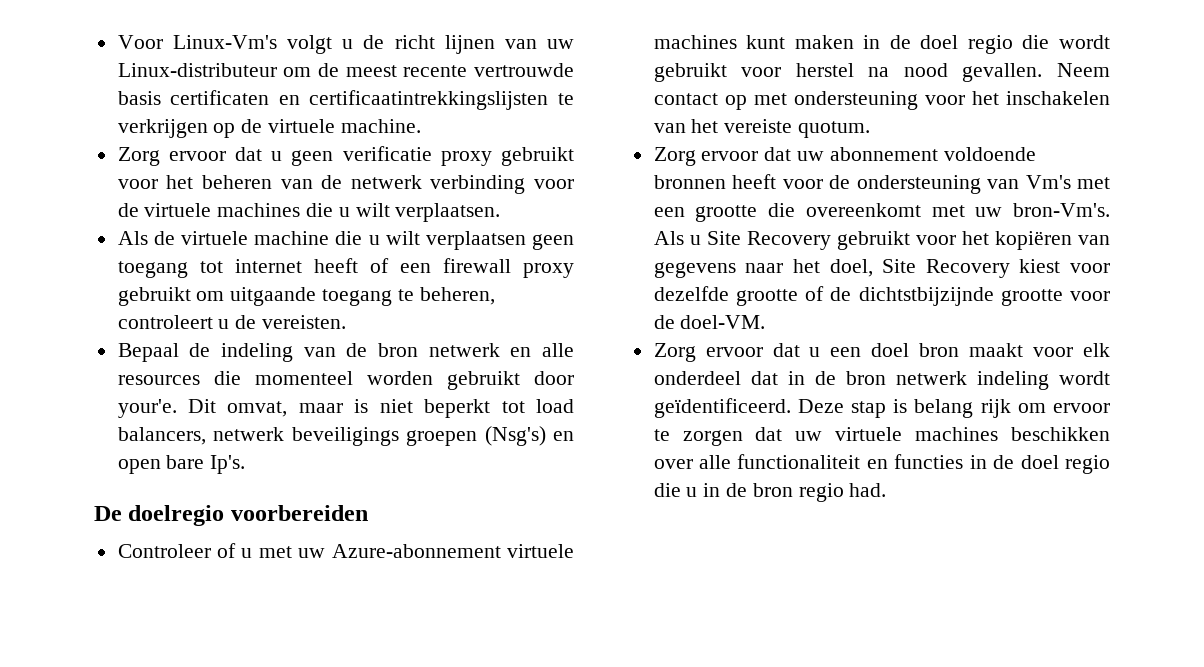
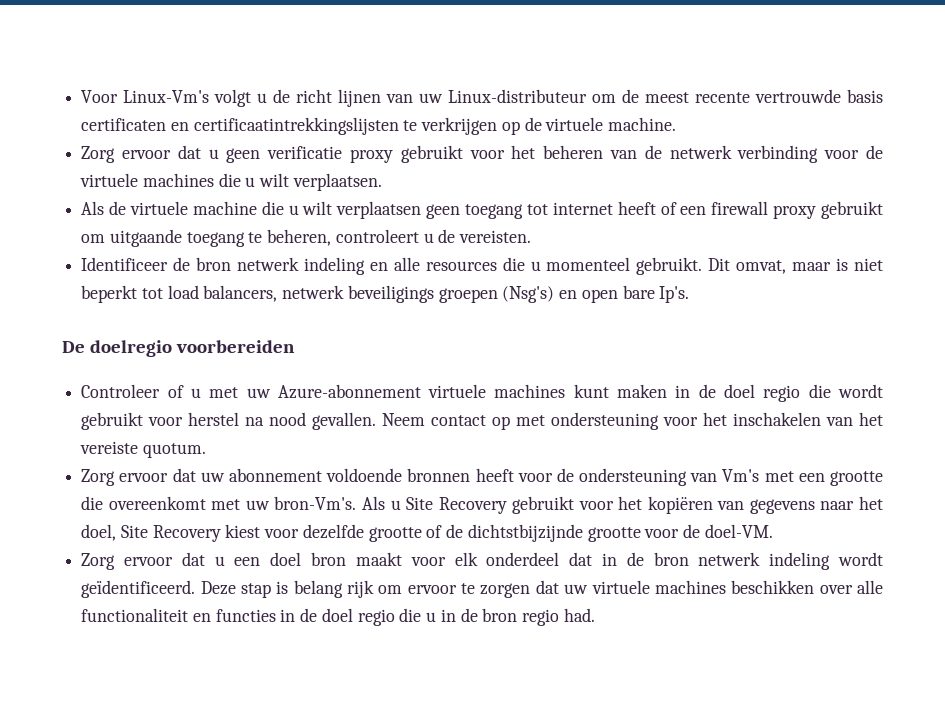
[117,343,500,362] Bepaal de indeling van de bron netwerk -> [81,257,365,275] Identificeer de bron netwerk indeling
[254,371,574,390] [117,399,177,418] momenteel worden gebruikt door your'e. -> [530,257,703,275] u momenteel gebruikt.

